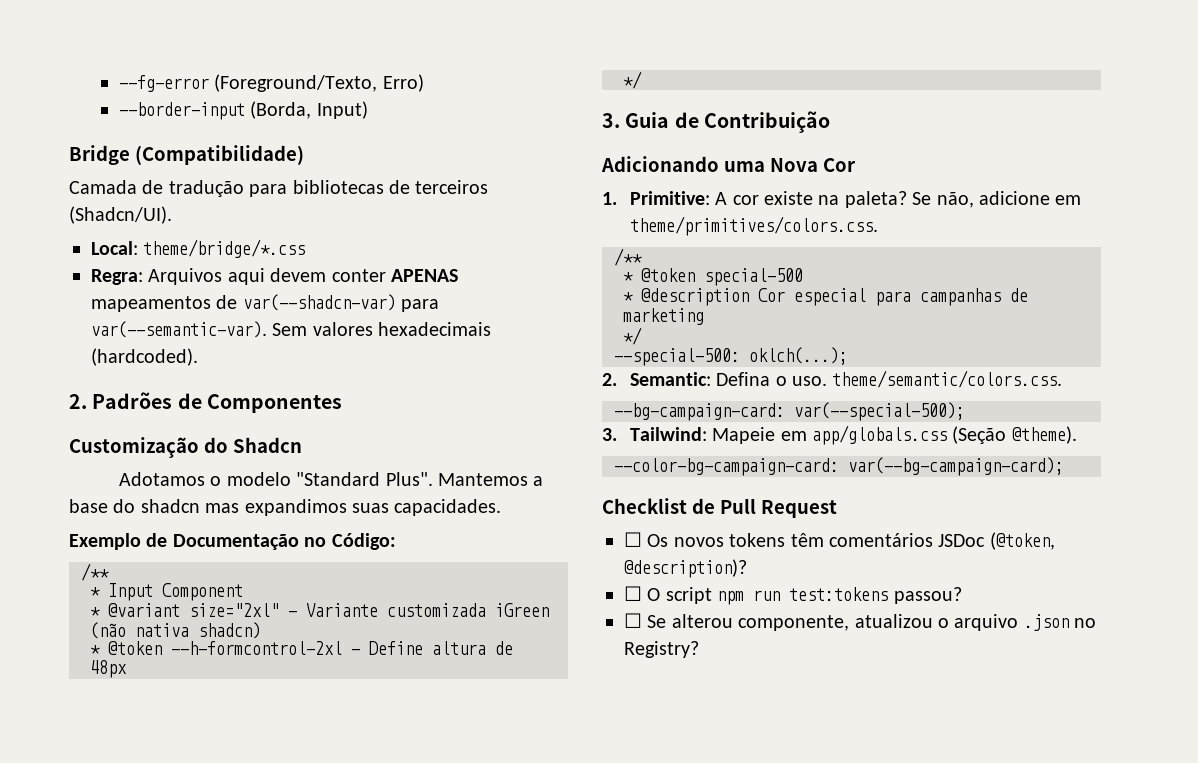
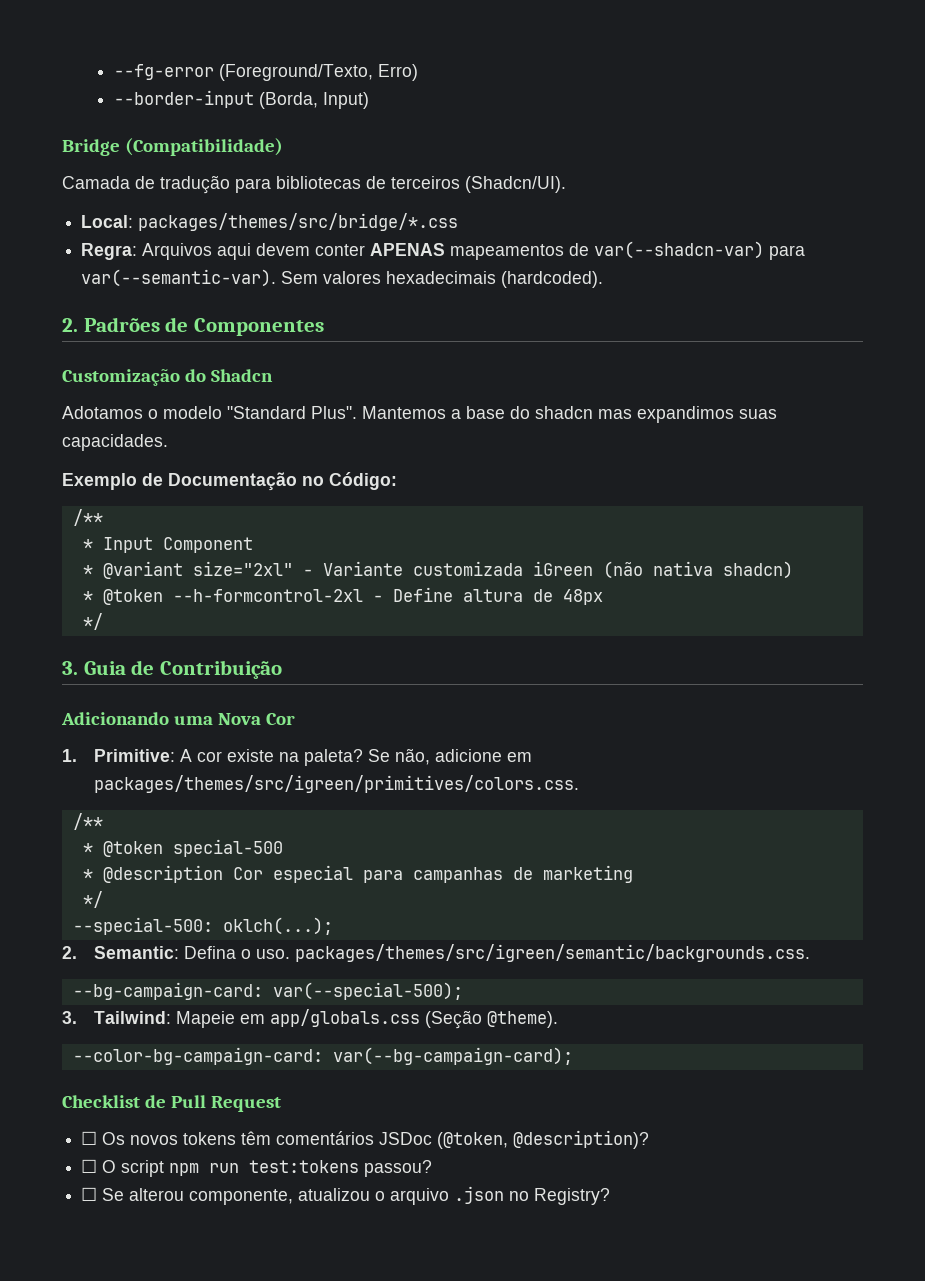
[143,239,306,258] theme/bridge/*.css -> [138,213,459,231] packages/themes/src/bridge/*.css
[629,216,878,236] theme/primitives/colors.css. -> [94,775,580,793] packages/themes/src/igreen/primitives/colors.css.
[832,370,1063,388] theme/semantic/colors.css. -> [295,944,811,962] packages/themes/src/igreen/semantic/backgrounds.css.

